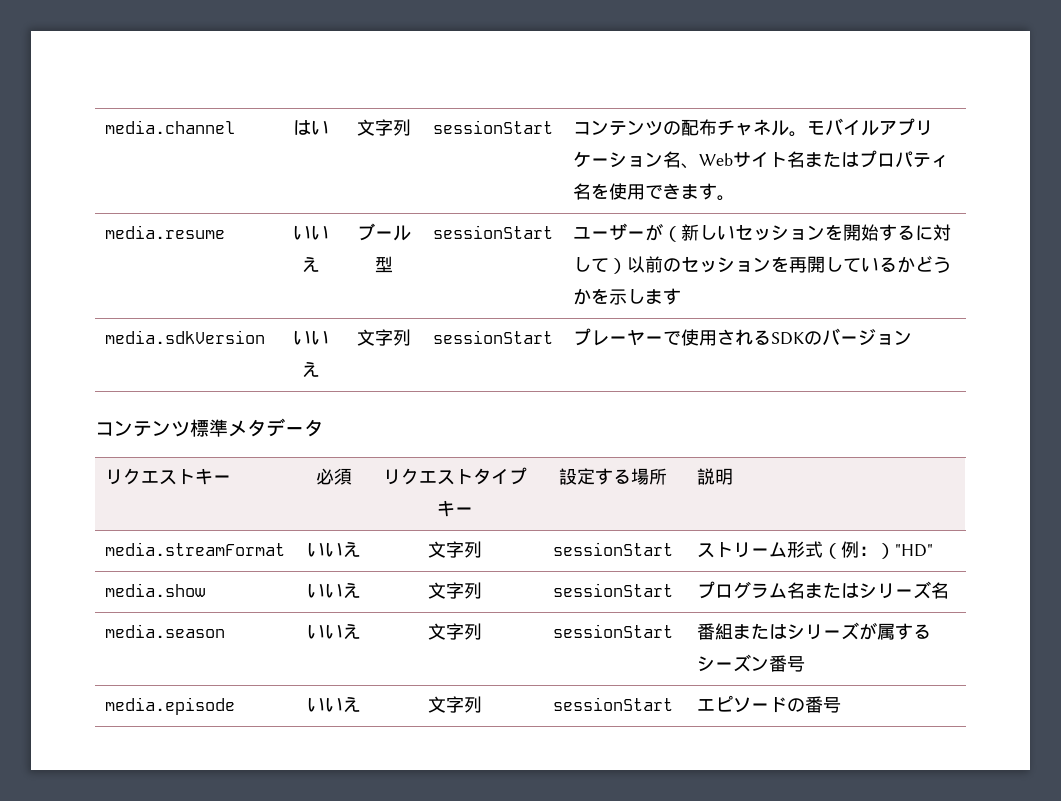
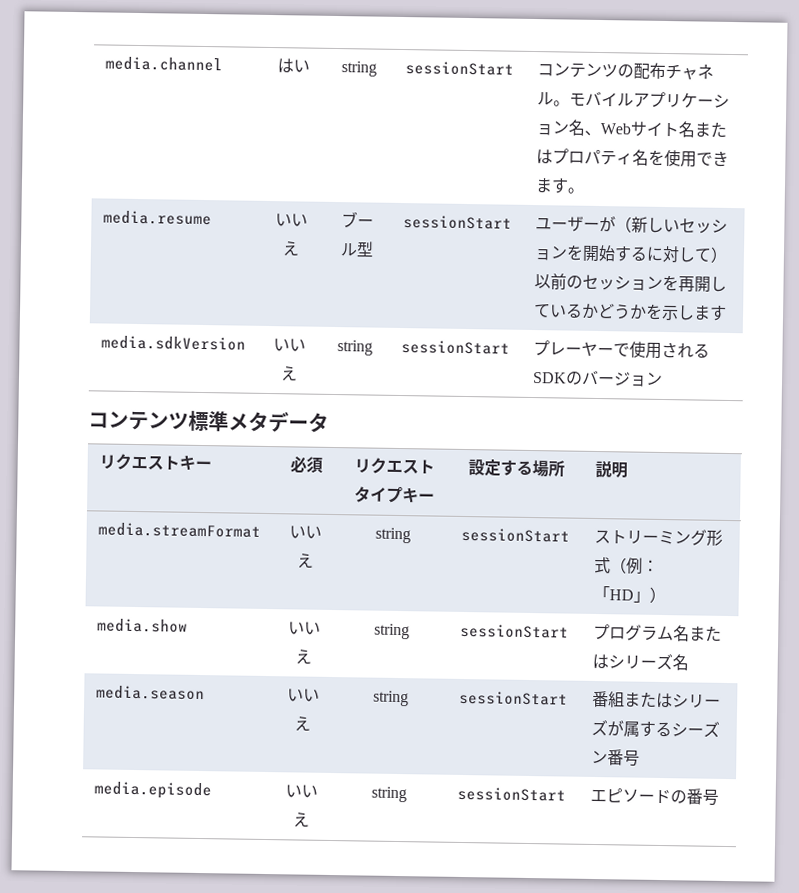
[357,119,411,136] 文字列 -> [341,61,377,77] string
[357,329,411,346] 文字列 -> [337,340,373,356] string
[427,541,482,558] 文字列 -> [374,527,411,544] string
[769,542,788,558] ム -> [657,529,707,546] ミング
[877,543,934,559] ）"HD" -> [592,585,666,604] 「HD」）
[427,582,482,599] 文字列 -> [373,623,410,640] string
[427,623,482,640] 文字列 -> [372,690,409,707] string
[427,696,482,713] 文字列 -> [370,786,407,803] string

